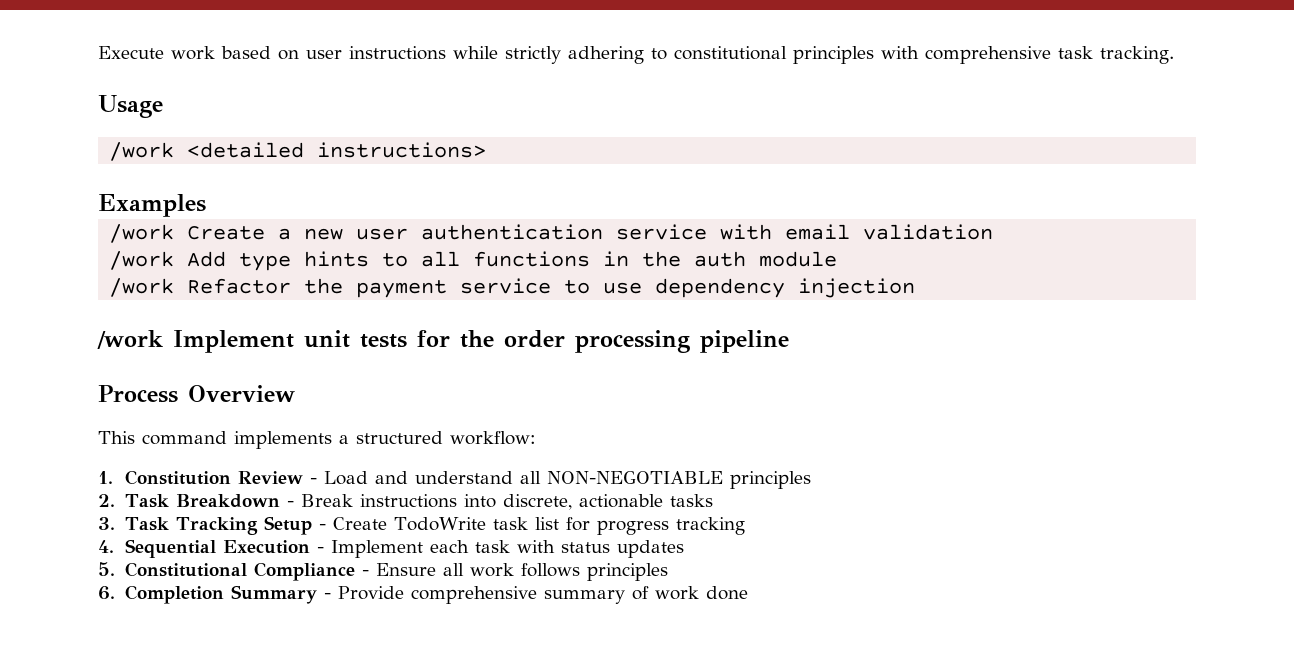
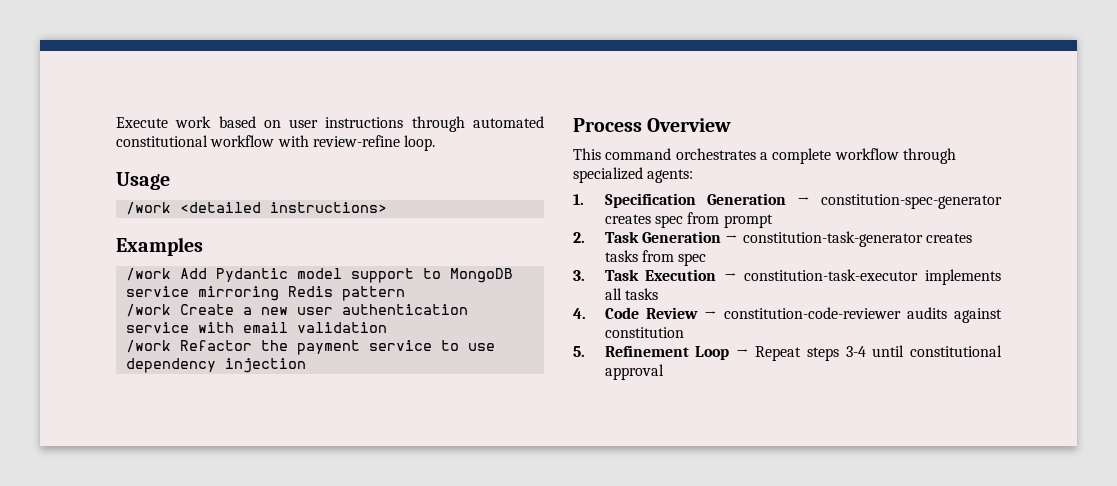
[453,46,1174,64] while strictly adhering to constitutional principles with comprehensive task tracking. -> [411,116,544,132] [116,135,436,151] through automated constitutional workflow with review-refine loop.
(206, 205) none -> [125,268,513,283] [125,286,405,301] // /work Add Pydantic model support to MongoDB service mirroring Redis pattern
[109,251,838,271] // /work Add type hints to all functions in the auth module -> (387, 327) none
[97,330,789,353] [98,385,295,403] [98,431,536,449] [98,470,812,489] [98,494,714,510] [98,516,746,535] [98,539,685,558] [98,562,669,581] [98,585,749,604] /work Implement unit tests for the order processing pipeline // Process Overview // This command implements a structured workflow: // 1. Constitution Review - Load and understand all NON-NEGOTIABLE principles // 2. Task Breakdown - Break instructions into discrete, actionable tasks // 3. Task Tracking Setup - Create TodoWrite task list for progress tracking // 4. Sequential Execution - Implement each task with status updates // 5. Constitutional Compliance - Ensure all work follows principles // 6. Completion Summary - Provide comprehensive summary of work done -> [573,118,732,132] [573,148,956,164] [573,167,694,183] [573,193,1002,209] [604,212,773,228] [573,231,972,247] [604,250,707,266] [573,269,1001,285] [604,288,658,300] [573,307,1002,323] [604,327,684,338] [573,345,1002,361] [604,364,664,380] Process Overview // This command orchestrates a complete workflow through specialized agents: // 1. Specification Generation → constitution-spec-generator creates spec from prompt // 2. Task Generation → constitution-task-generator creates tasks from spec // 3. Task Execution → constitution-task-executor implements all tasks // 4. Code Review → constitution-code-reviewer audits against constitution // 5. Refinement Loop → Repeat steps 3-4 until constitutional approval

